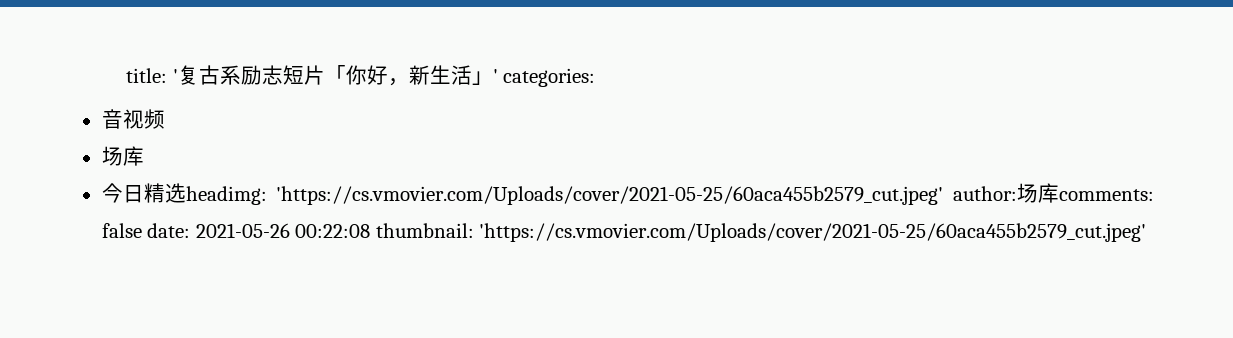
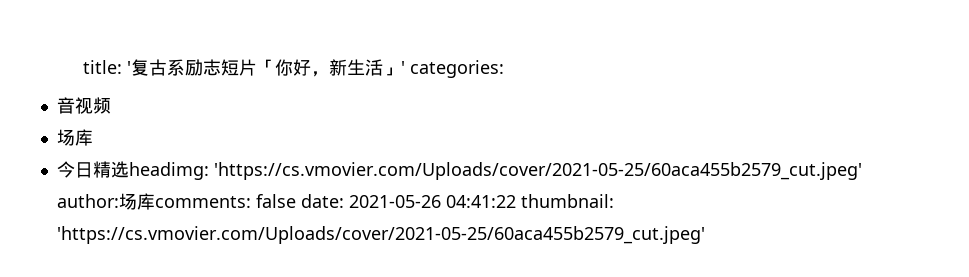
[295,224,371,238] 00:22:08 -> [445,195,516,208] 04:41:22

